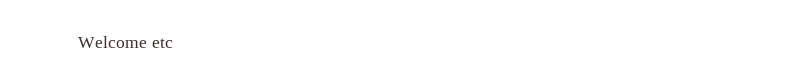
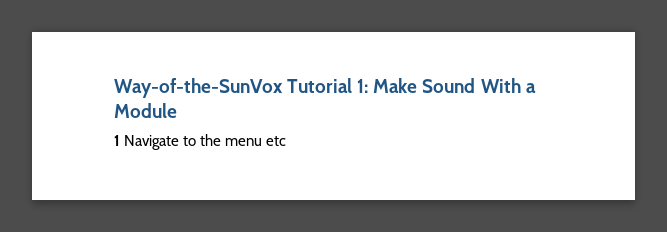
[78,36,147,48] Welcome -> [114,78,536,98] [114,103,177,118] [114,134,263,150] Way-of-the-SunVox Tutorial 1: Make Sound With a Module // 1 Navigate to the menu

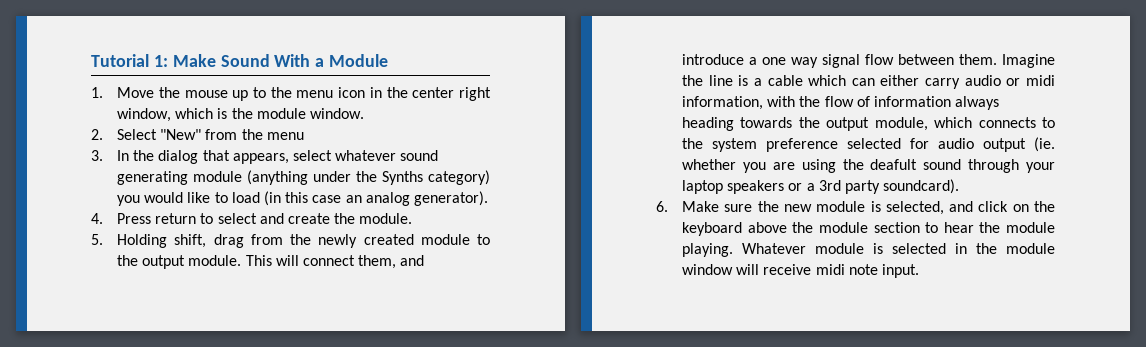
[114,78,283,98] Way-of-the-SunVox -> (91, 60) none
[114,134,287,150] 1 Navigate to the menu etc -> [91,87,491,101] [117,108,364,122] [91,129,304,140] [91,150,439,164] [117,170,490,185] [117,191,488,206] [91,213,413,224] [91,234,490,248] [117,255,425,269] [682,54,1055,68] [682,75,1055,89] [682,96,1000,110] [682,117,1055,131] [682,137,1055,152] [682,159,1055,173] [682,179,960,194] [656,201,1055,215] [682,222,1055,236] [682,243,1055,257] [682,264,919,278] 1. Move the mouse up to the menu icon in the center right window, which is the module window. // 2. Select "New" from the menu // 3. In the dialog that appears, select whatever sound generating module (anything under the Synths category) you would like to load (in this case an analog generator). // 4. Press return to select and create the module. // 5. Holding shift, drag from the newly created module to the output module. This will connect them, and introduce a one way signal flow between them. Imagine the line is a cable which can either carry audio or midi information, with the flow of information always heading towards the output module, which connects to the system preference selected for audio output (ie. whether you are using the deafult sound through your laptop speakers or a 3rd party soundcard). // 6. Make sure the new module is selected, and click on the keyboard above the module section to hear the module playing. Whatever module is selected in the module window will receive midi note input.

